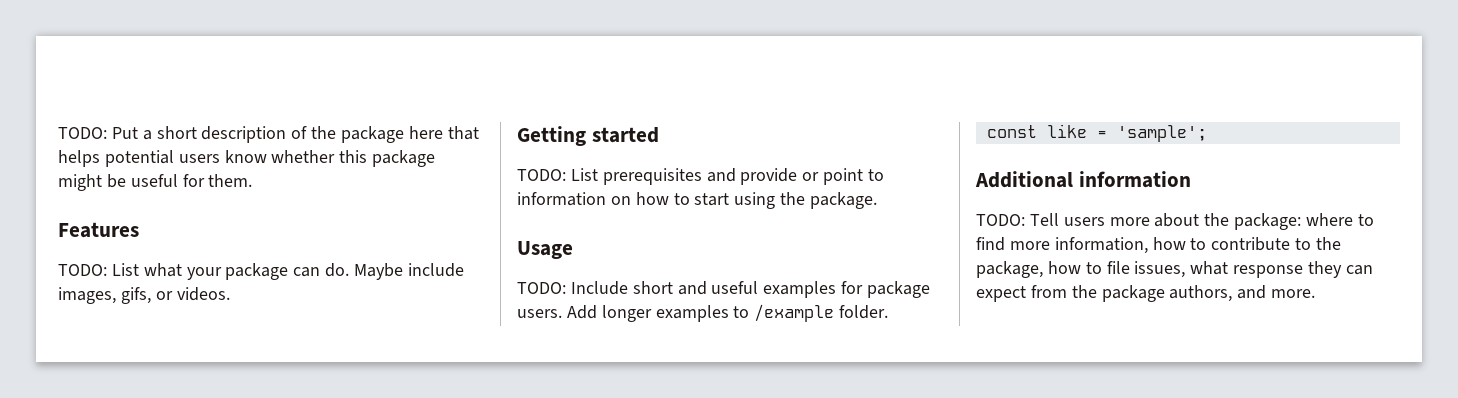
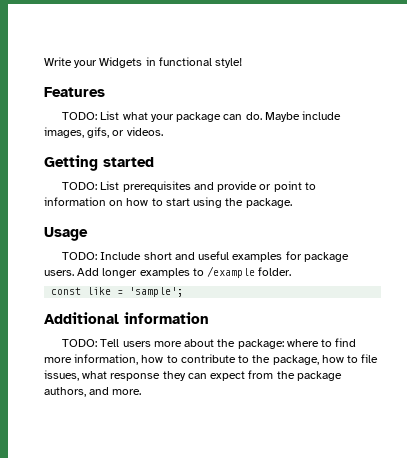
[58,126,479,143] [58,150,436,167] [58,174,253,191] TODO: Put a short description of the package here that helps potential users know whether this package might be useful for them. -> [44,57,243,68] Write your Widgets in functional style!

